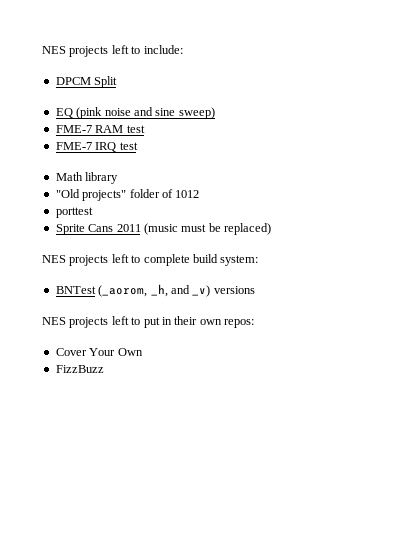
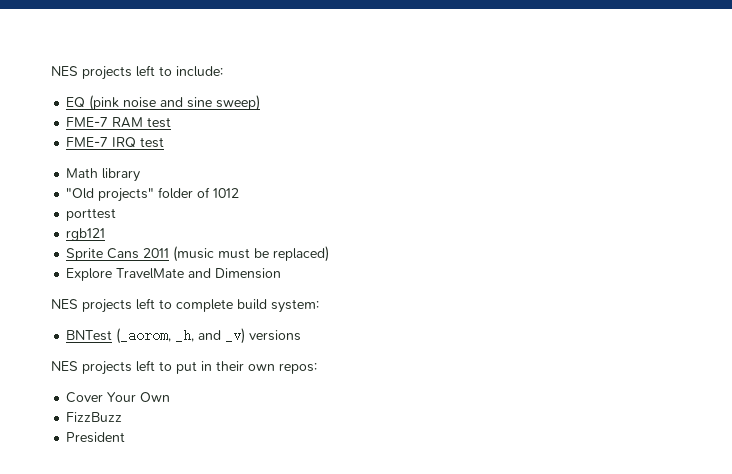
[55,76,118,88] // DPCM Split -> (223, 71) none
(93, 212) none -> [66,228,106,241] // rgb121
(271, 229) none -> [66,268,282,281] // Explore TravelMate and Dimension
(104, 369) none -> [66,432,126,443] // President

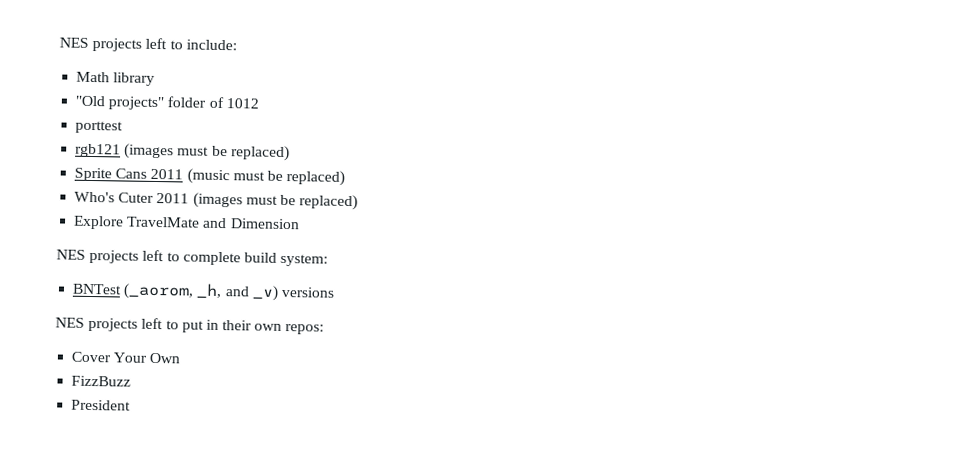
[66,95,261,111] [66,117,172,128] [66,137,165,148] // EQ (pink noise and sine sweep) // FME-7 RAM test // FME-7 IRQ test -> (237, 45) none
(106, 234) none -> [124,143,290,162] (images must be replaced)
(330, 254) none -> [74,191,359,211] // Who's Cuter 2011 (images must be replaced)

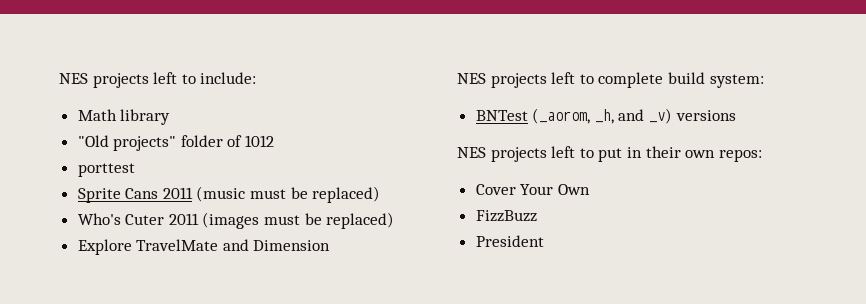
[75,143,290,162] // rgb121 (images must be replaced) -> (135, 170) none

